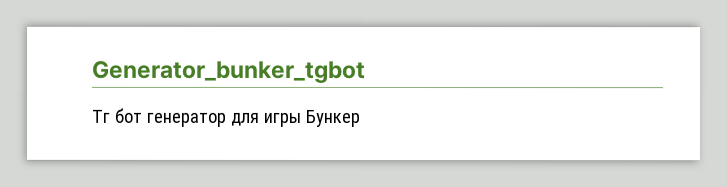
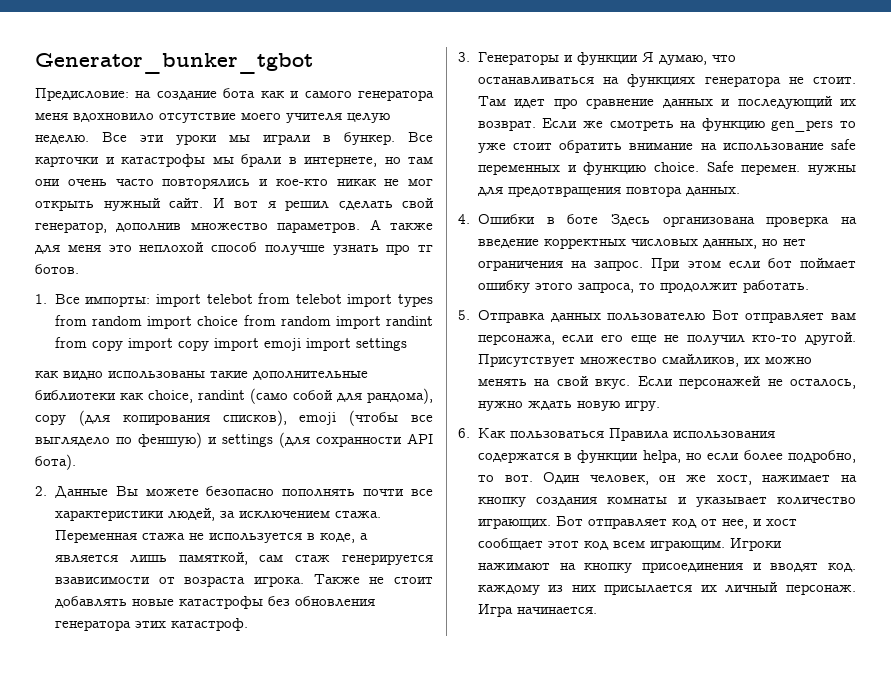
[91,107,360,127] Тг бот генератор для игры Бункер -> [35,88,434,101] [35,113,390,123] [35,132,433,145] [35,154,433,167] [35,178,433,189] [35,198,434,211] [35,219,433,233] [35,242,433,255] [35,264,79,274] [35,293,434,307] [54,315,433,329] [54,337,407,351] [35,371,368,380] [35,388,433,404] [35,410,433,426] [35,432,433,448] [35,454,76,470] [35,486,434,498] [54,508,381,521] [54,530,368,543] [54,552,433,565] [54,574,433,587] [54,596,375,609] [54,618,248,631] [458,52,736,65] [477,74,856,87] [477,96,856,109] [477,118,856,132] [477,139,856,153] [477,161,856,175] [477,186,740,197] [458,214,857,227] [477,238,806,249] [477,258,856,271] [477,280,809,293] [458,310,856,323] [477,332,856,345] [477,354,812,367] [477,376,856,389] [477,400,660,411] [458,428,775,441] [477,450,856,463] [477,472,857,485] [477,497,856,507] [477,516,797,529] [477,538,782,551] [477,562,856,573] [477,582,856,595] [477,604,597,617] Предисловие: на создание бота как и самого генератора меня вдохновило отсутствие моего учителя целую неделю. Все эти уроки мы играли в бункер. Все карточки и катастрофы мы брали в интернете, но там они очень часто повторялись и кое-кто никак не мог открыть нужный сайт. И вот я решил сделать свой генератор, дополнив множество параметров. А также для меня это неплохой способ получше узнать про тг ботов. // 1. Все импорты: import telebot from telebot import types from random import choice from random import randint from copy import copy import emoji import settings // как видно использованы такие дополнительные библиотеки как choice, randint (само собой для рандома), copy (для копирования списков), emoji (чтобы все выглядело по феншую) и settings (для сохранности API бота). // 2. Данные Вы можете безопасно пополнять почти все характеристики людей, за исключением стажа. Переменная стажа не используется в коде, а является лишь памяткой, сам стаж генерируется взависимости от возраста игрока. Также не стоит добавлять новые катастрофы без обновления генератора этих катастроф. // 3. Генераторы и функции Я думаю, что останавливаться на функциях генератора не стоит. Там идет про сравнение данных и последующий их возврат. Если же смотреть на функцию gen_pers то уже стоит обратить внимание на использование safe переменных и функцию choice. Safe перемен. нужны для предотвращения повтора данных. // 4. Ошибки в боте Здесь организована проверка на введение корректных числовых данных, но нет ограничения на запрос. При этом если бот поймает ошибку этого запроса, то продолжит работать. // 5. Отправка данных пользователю Бот отправляет вам персонажа, если его еще не получил кто-то другой. Присутствует множество смайликов, их можно менять на свой вкус. Если персонажей не осталось, нужно ждать новую игру. // 6. Как пользоваться Правила использования содержатся в функции helpa, но если более подробно, то вот. Один человек, он же хост, нажимает на кнопку создания комнаты и указывает количество играющих. Бот отправляет код от нее, и хост сообщает этот код всем играющим. Игроки нажимают на кнопку присоединения и вводят код. каждому из них присылается их личный персонаж. Игра начинается.

